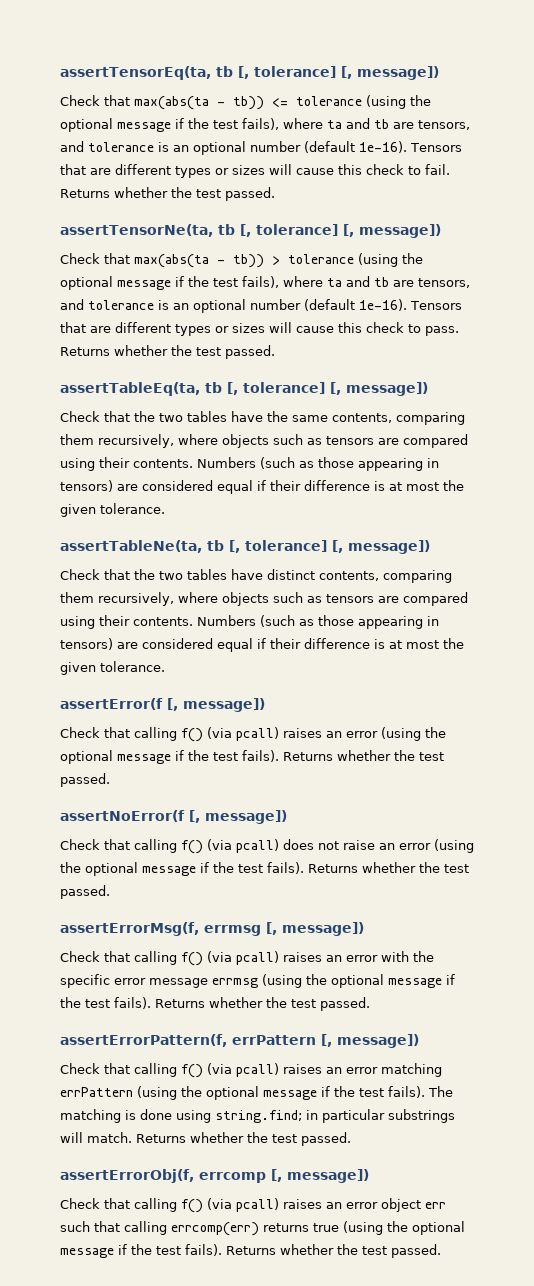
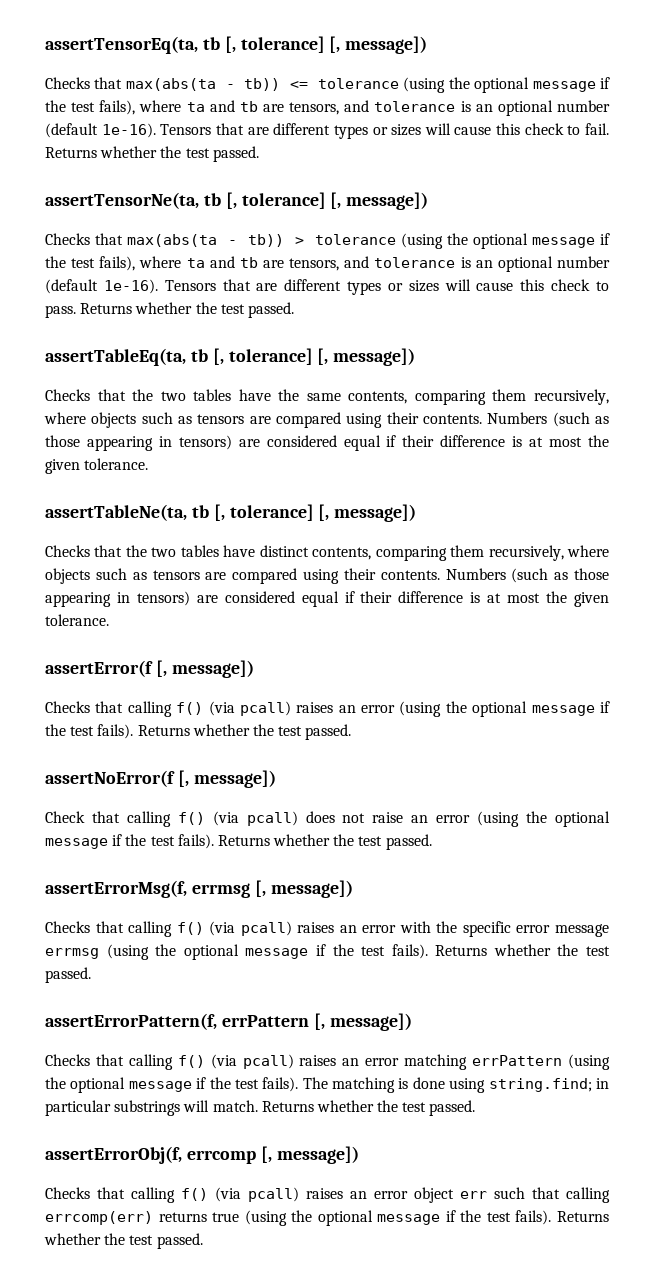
[60,95,100,106] Check -> [45,77,90,89] Checks
[60,253,100,264] Check -> [45,233,90,245] Checks
[60,411,100,422] Check -> [45,389,90,401] Checks
[60,569,100,580] Check -> [45,545,90,557] Checks
[60,727,100,738] Check -> [45,701,90,713] Checks
[60,951,100,962] Check -> [45,921,90,933] Checks
[60,1063,100,1074] Check -> [45,1054,90,1066] Checks
[60,1198,100,1209] Check -> [45,1187,90,1199] Checks

